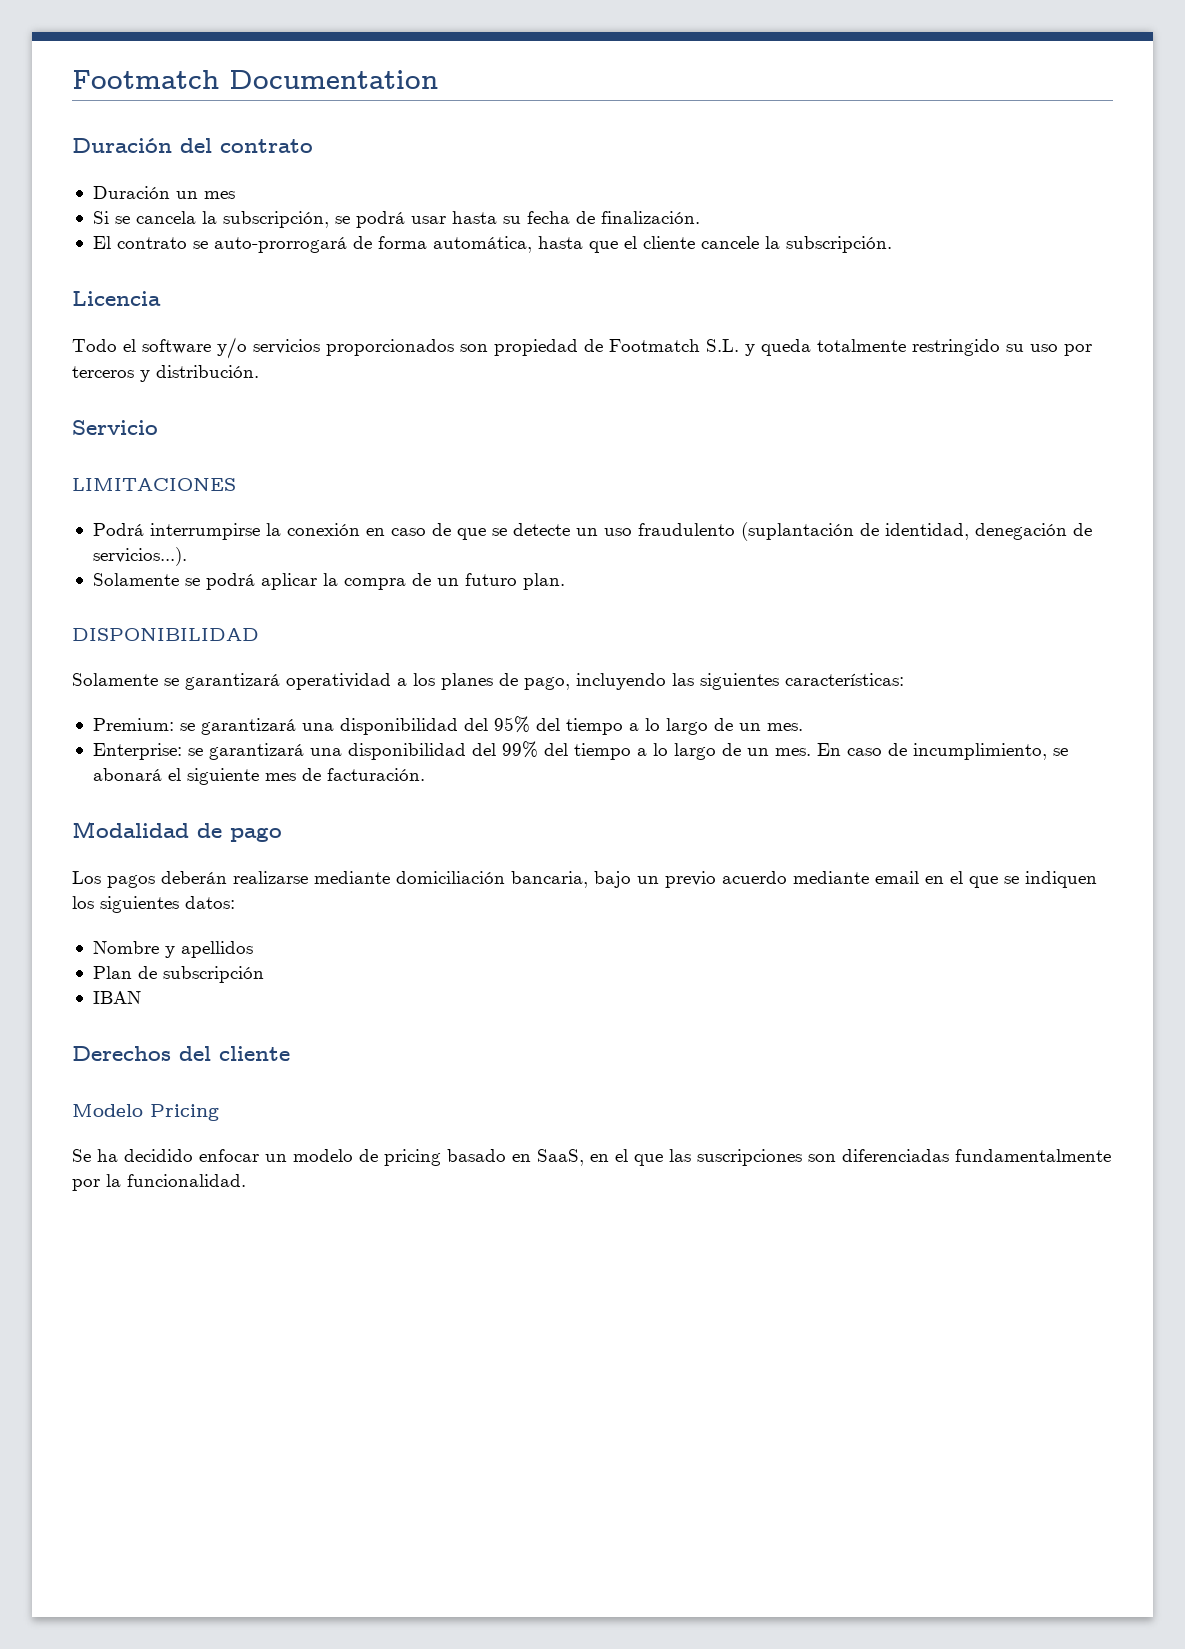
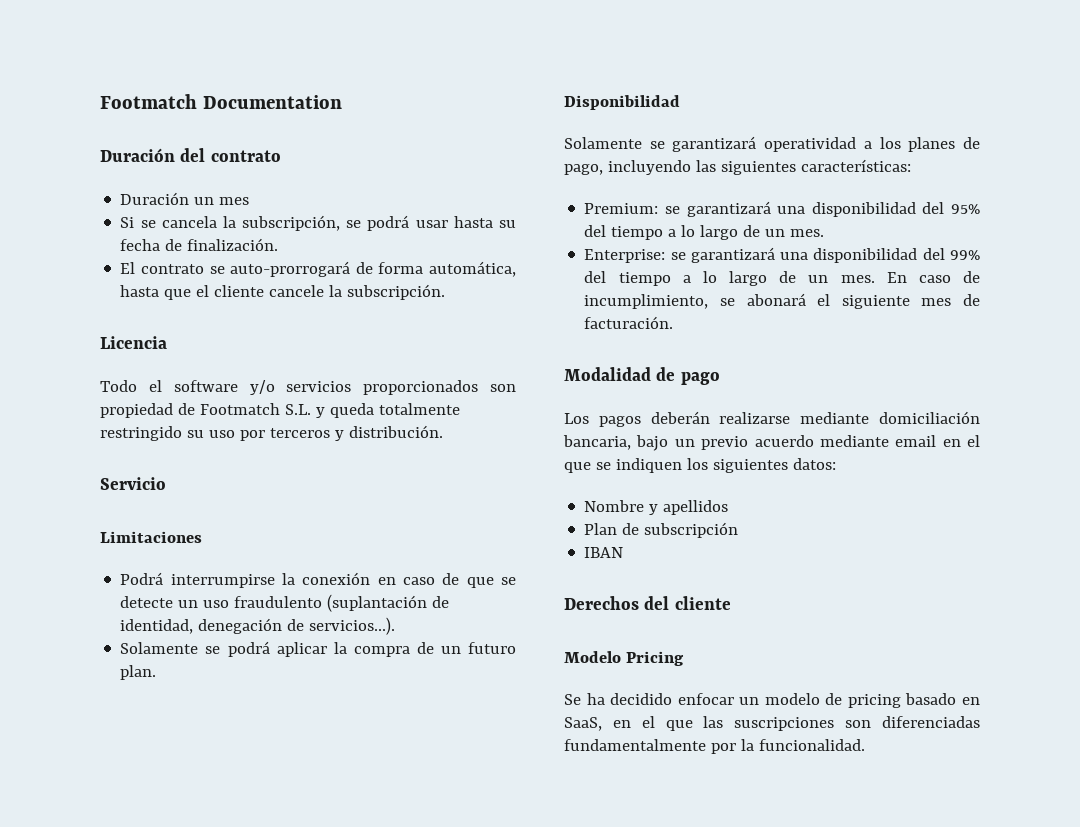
[72,478,236,491] LIMITACIONES -> [100,531,202,543] Limitaciones
[72,628,259,641] DISPONIBILIDAD -> [564,95,680,110] Disponibilidad

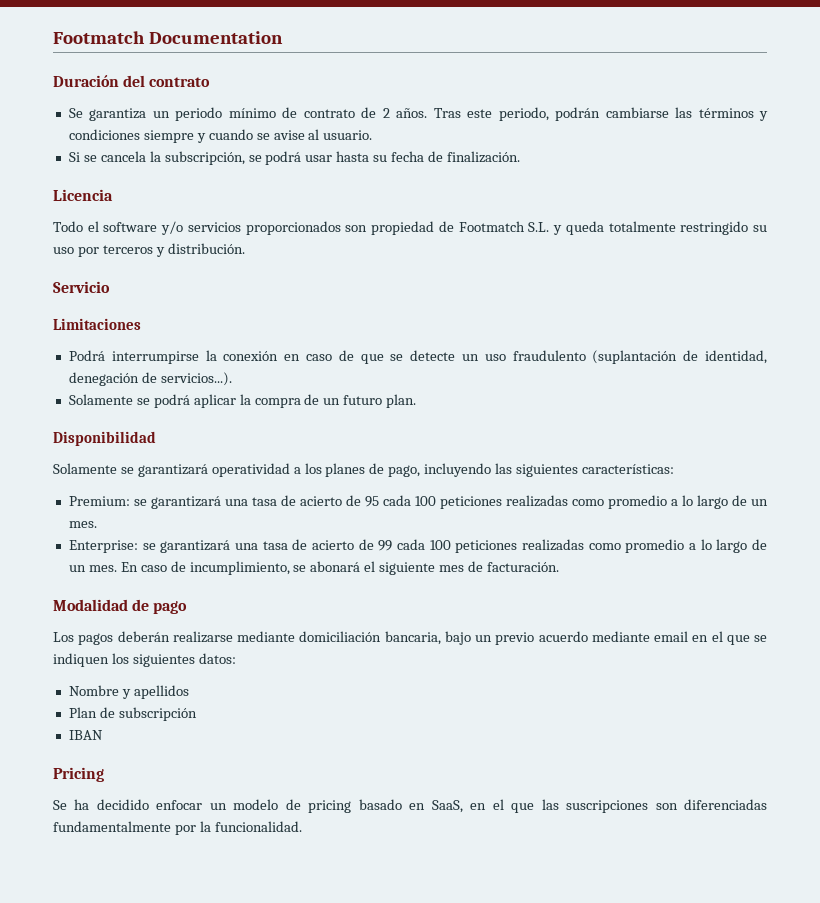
[120,192,250,205] Duración un mes -> [68,107,769,121] [68,129,373,143] Se garantiza un periodo mínimo de contrato de 2 años. Tras este periodo, podrán cambiarse las términos y condiciones siempre y cuando se avise al usuario.
[120,261,516,277] [120,284,446,300] // El contrato se auto-prorrogará de forma automática, hasta que el cliente cancele la subscripción. -> (520, 157) none
[811,202,980,217] [584,225,664,240] disponibilidad del 95% del tiempo -> [251,495,667,509] tasa de acierto de 95 cada 100 peticiones realizadas como promedio
[813,248,980,263] [584,271,671,286] disponibilidad del 99% del tiempo -> [262,539,685,553] tasa de acierto de 99 cada 100 peticiones realizadas como promedio
[564,596,731,610] [564,651,621,663] Derechos del cliente // Modelo -> (103, 735) none

